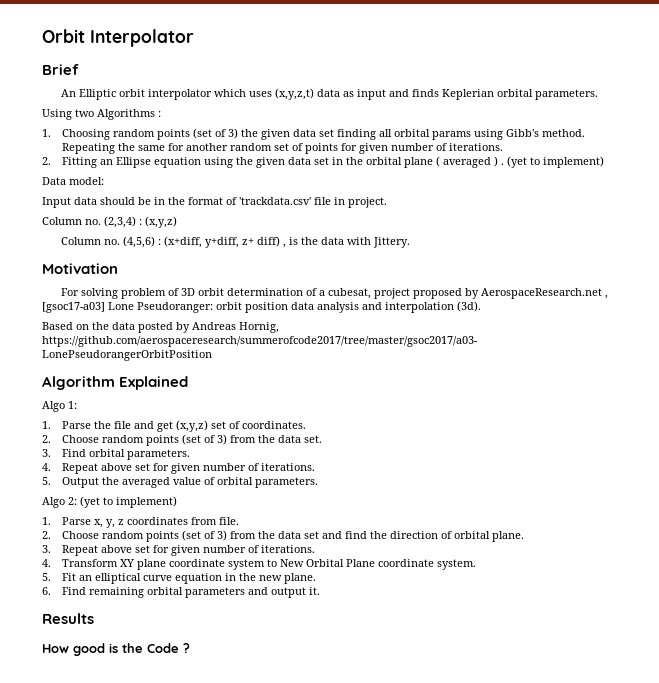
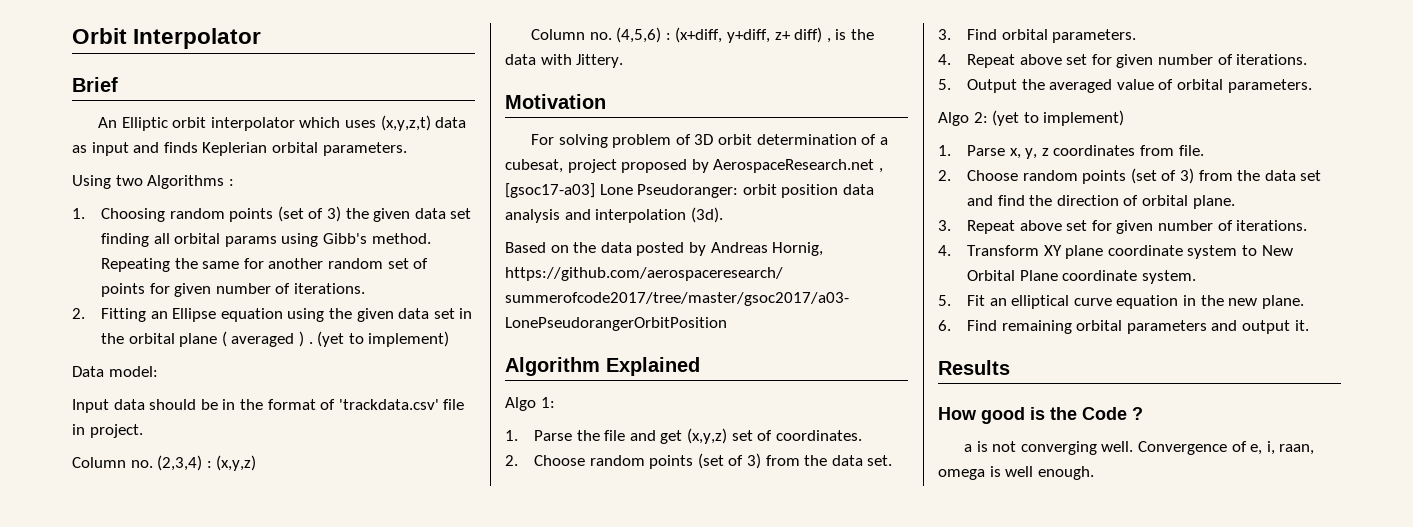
(190, 648) none -> [964,441,1315,455] [938,466,1094,480] // a is not converging well. Convergence of e, i, raan, omega is well enough.

